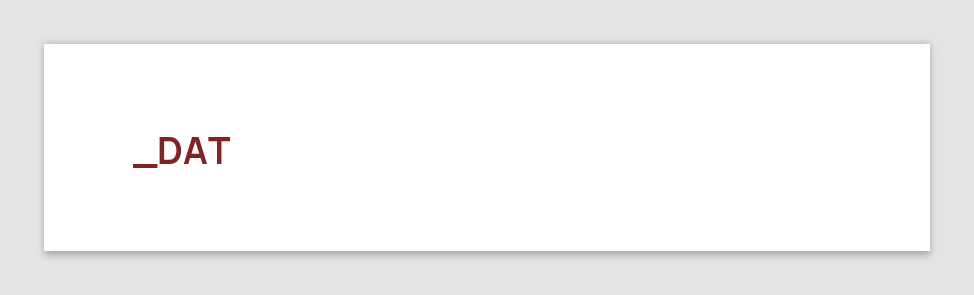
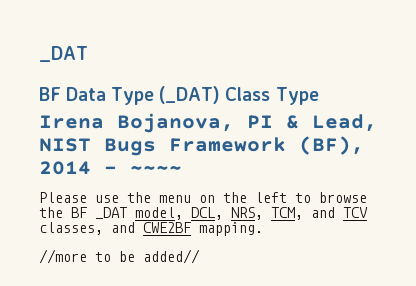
[133,137,231,168] _DAT -> [39,46,88,62] [39,86,319,105] [39,113,377,133] [39,136,364,156] [39,161,182,175] [39,192,367,203] [39,207,368,220] [39,222,263,236] [39,249,200,264] _DAT // BF Data Type (_DAT) Class Type // Irena Bojanova, PI & Lead, NIST Bugs Framework (BF), 2014 – ~~~~ // Please use the menu on the left to browse the BF _DAT model, DCL, NRS, TCM, and TCV classes, and CWE2BF mapping. // //more to be added//

